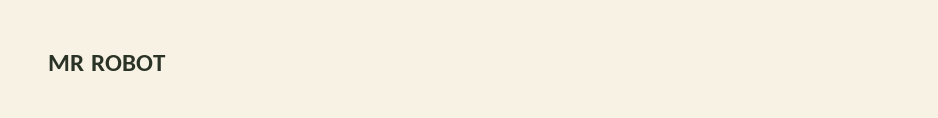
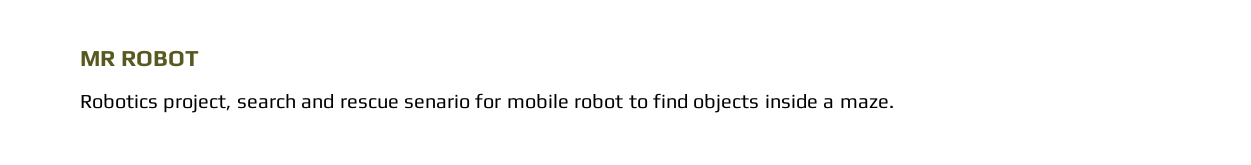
(166, 63) none -> [80,93,894,113] // Robotics project, search and rescue senario for mobile robot to find objects inside a maze.

